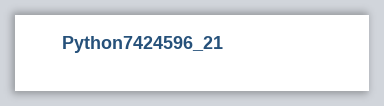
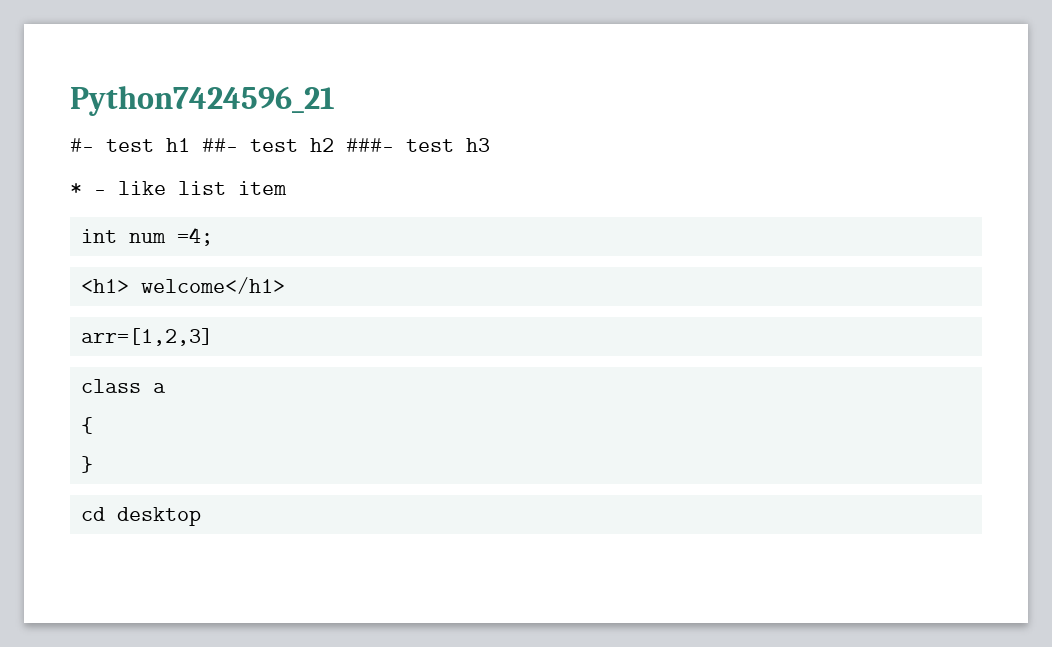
(223, 44) none -> [70,138,490,152] [70,181,287,195] [81,227,214,246] [81,277,286,294] [81,328,214,346] [81,379,167,393] [81,417,94,434] [81,456,94,473] [81,507,202,526] // #- test h1 ##- test h2 ###- test h3 // * - like list item // int num =4; // <h1> welcome</h1> // arr=[1,2,3] // class a // { // } // cd desktop

